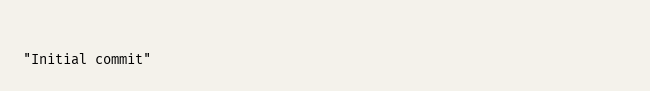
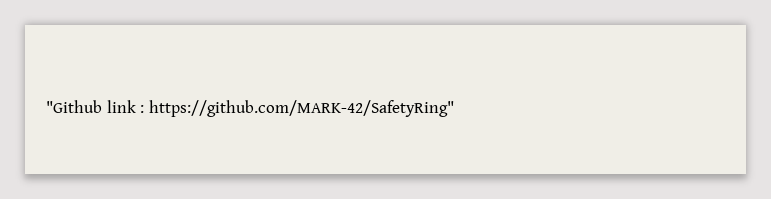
[23,53,151,65] "Initial commit" -> [46,100,454,117] "Github link : https://github.com/MARK-42/SafetyRing"

